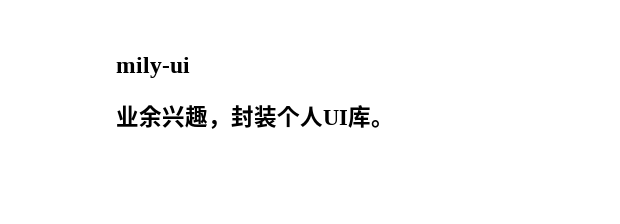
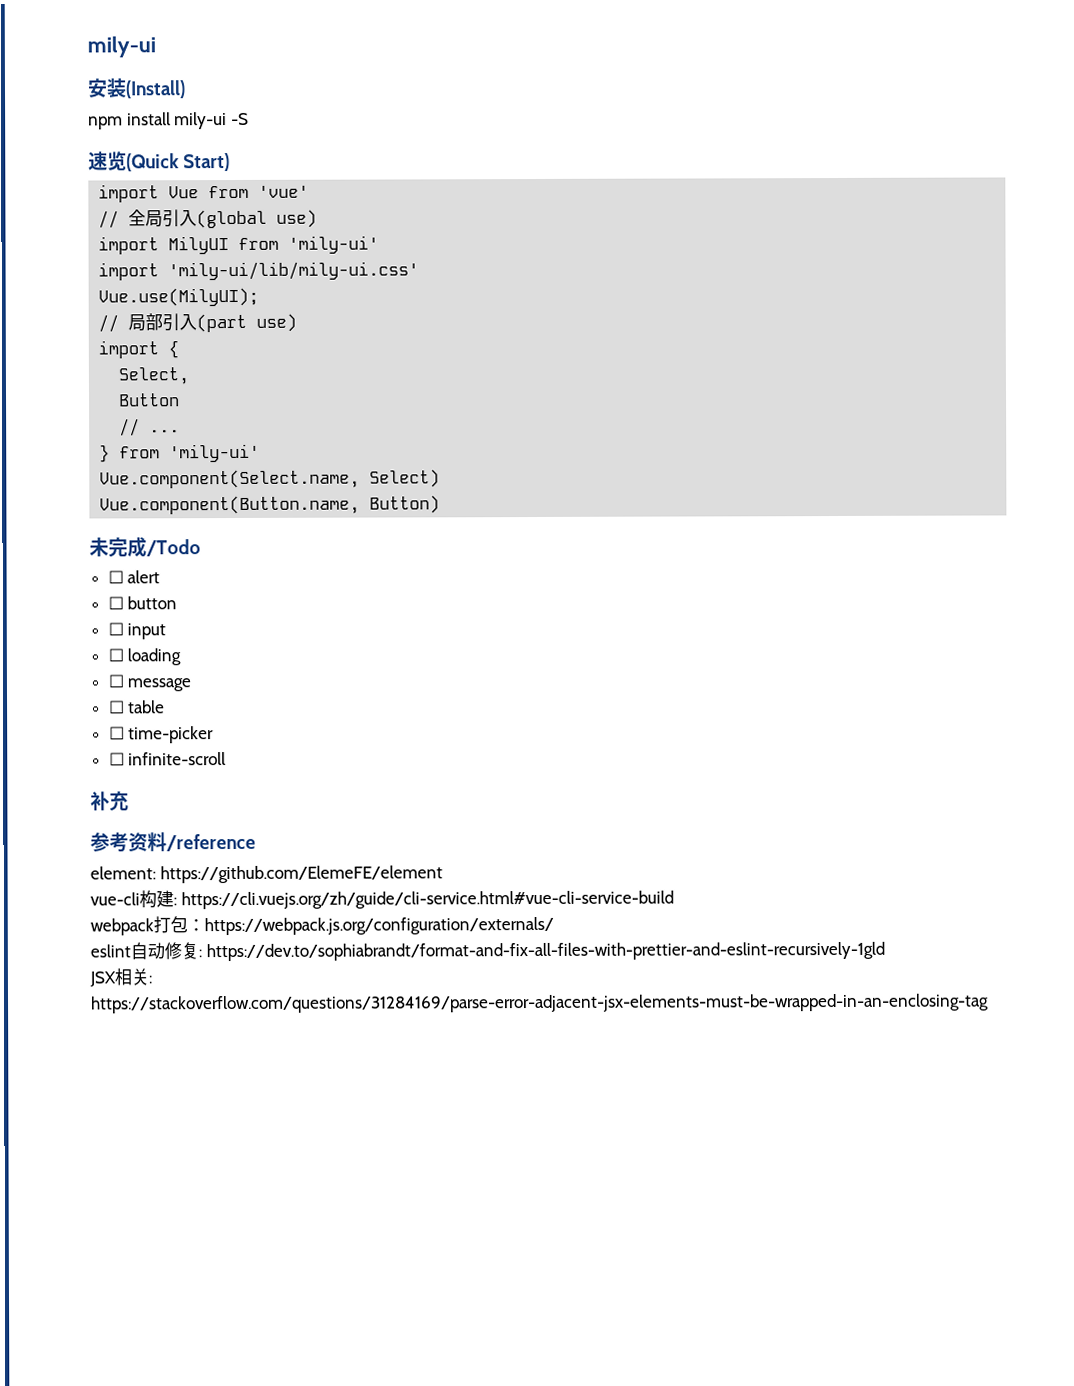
[116,105,394,129] 业余兴趣，封装个人UI库。 -> [87,78,186,99] [88,112,249,130] [88,151,231,172] [98,184,310,203] [98,209,318,229] [98,235,380,255] [98,261,420,281] [98,287,260,307] [98,313,298,333] [98,340,180,359] [118,367,190,385] [119,393,181,407] [119,418,181,437] [99,443,261,463] [99,469,441,489] [99,495,441,515] [89,536,201,558] [107,570,161,584] [107,596,178,610] [107,622,167,640] [107,648,182,666] [107,674,192,692] [108,700,166,714] [108,726,215,744] [108,752,227,766] [90,791,129,812] [90,832,256,853] [90,865,443,884] [90,890,674,910] [90,916,554,936] [90,941,885,962] [89,968,152,987] [91,993,989,1014] 安装(Install) // npm install mily-ui -S // 速览(Quick Start) // import Vue from 'vue' // // 全局引入(global use) // import MilyUI from 'mily-ui' // import 'mily-ui/lib/mily-ui.css' // Vue.use(MilyUI); // // 局部引入(part use) // import { // Select, // Button // // ... // } from 'mily-ui' // Vue.component(Select.name, Select) // Vue.component(Button.name, Button) // 未完成/Todo // ☐ alert // ☐ button // ☐ input // ☐ loading // ☐ message // ☐ table // ☐ time-picker // ☐ infinite-scroll // 补充 // 参考资料/reference // element: https://github.com/ElemeFE/element // vue-cli构建: https://cli.vuejs.org/zh/guide/cli-service.html#vue-cli-service-build // webpack打包：https://webpack.js.org/configuration/externals/ // eslint自动修复: https://dev.to/sophiabrandt/format-and-fix-all-files-with-prettier-and-eslint-recursively-1gld // JSX相关: https://stackoverflow.com/questions/31284169/parse-error-adjacent-jsx-elements-must-be-wrapped-in-an-enclosing-tag

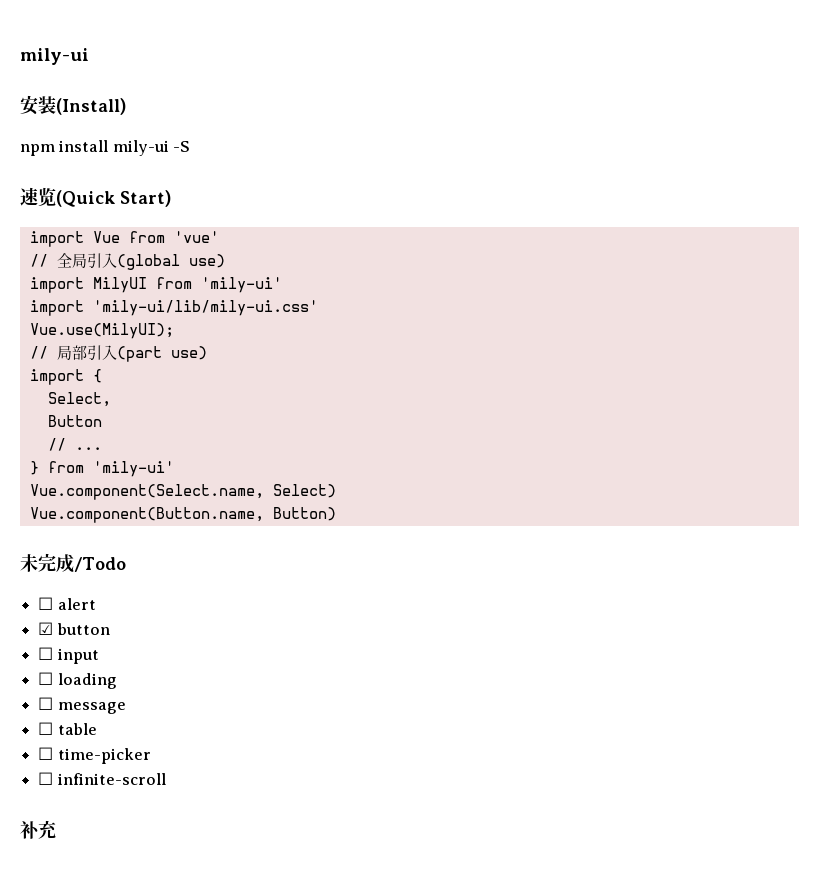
[107,596,124,610] ☐ -> [38,622,54,635] ☑
[90,832,256,853] [90,865,443,884] [90,890,674,910] [90,916,554,936] [90,941,885,962] [89,968,152,987] [91,993,989,1014] // 参考资料/reference // element: https://github.com/ElemeFE/element // vue-cli构建: https://cli.vuejs.org/zh/guide/cli-service.html#vue-cli-service-build // webpack打包：https://webpack.js.org/configuration/externals/ // eslint自动修复: https://dev.to/sophiabrandt/format-and-fix-all-files-with-prettier-and-eslint-recursively-1gld // JSX相关: https://stackoverflow.com/questions/31284169/parse-error-adjacent-jsx-elements-must-be-wrapped-in-an-enclosing-tag -> (56, 829) none

